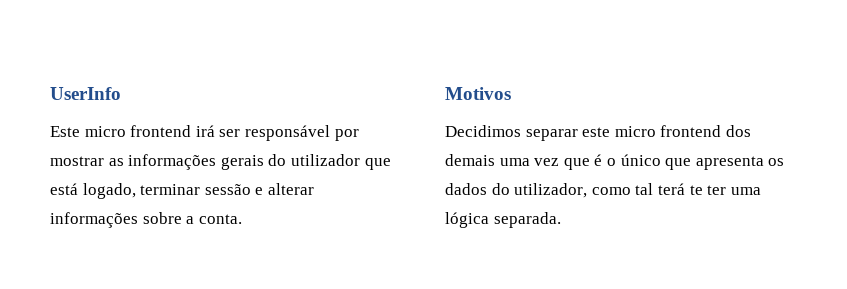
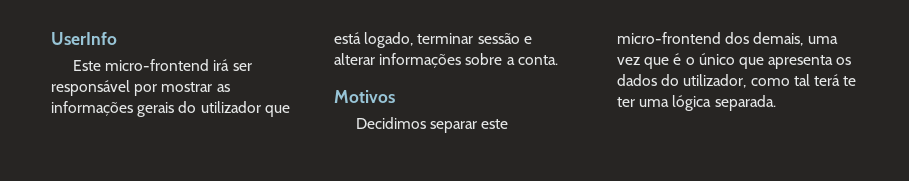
[84,125,192,137] micro frontend -> [105,59,210,71] micro-frontend
[614,125,751,137] [445,154,495,166] micro frontend dos demais -> [617,32,804,46] micro-frontend dos demais,

